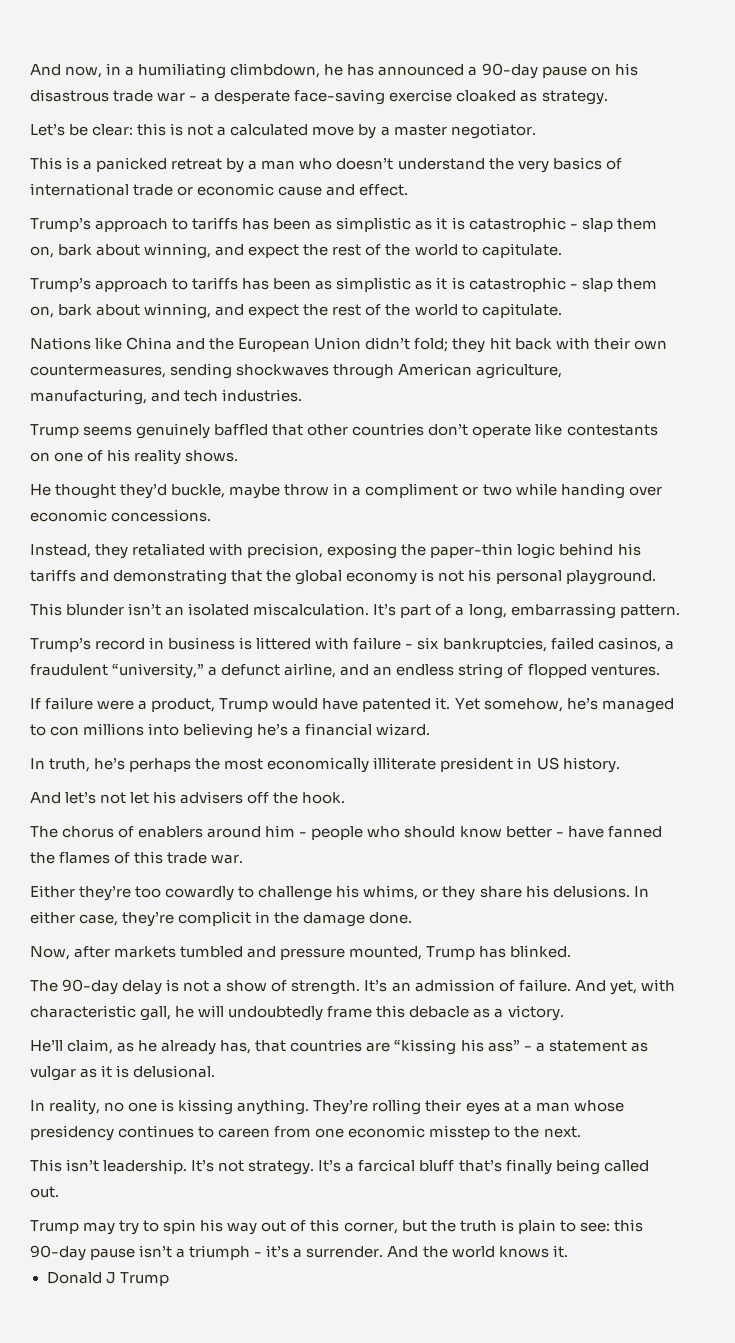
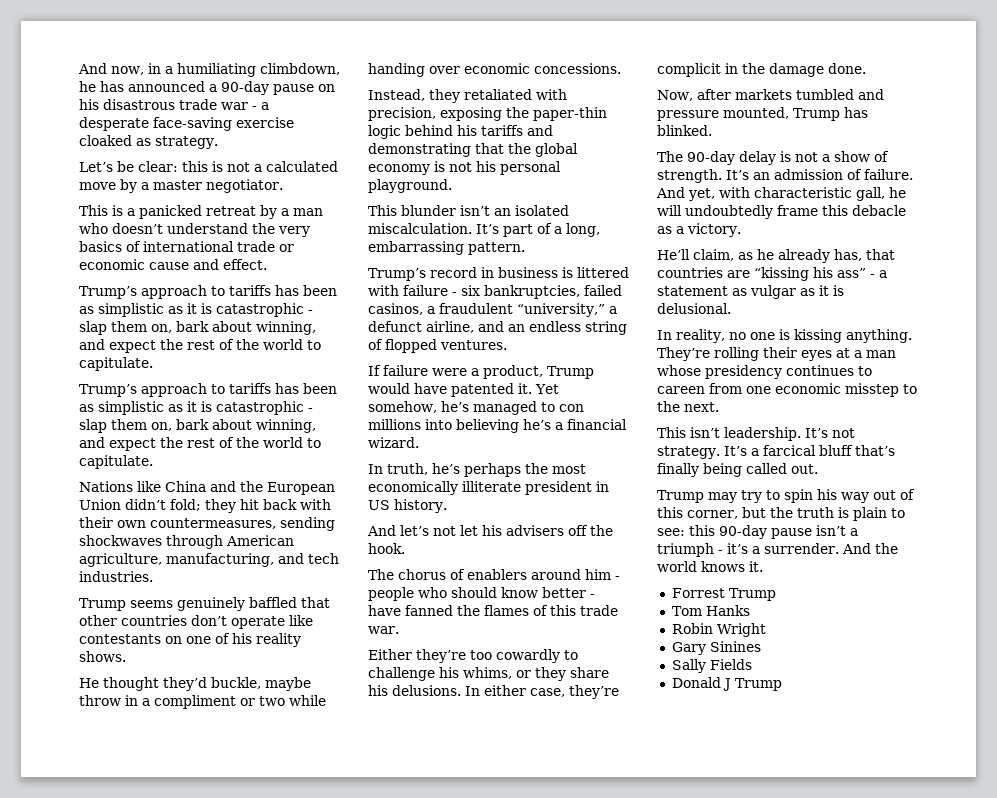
(568, 1251) none -> [671,588,776,601] [671,605,750,616] [671,623,766,637] [671,641,761,655] [671,659,752,673] // Forrest Trump // Tom Hanks // Robin Wright // Gary Sinines // Sally Fields

